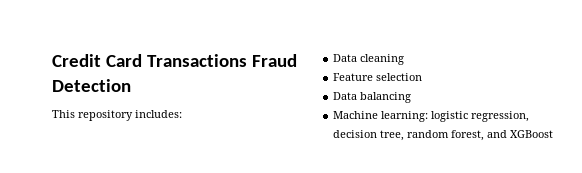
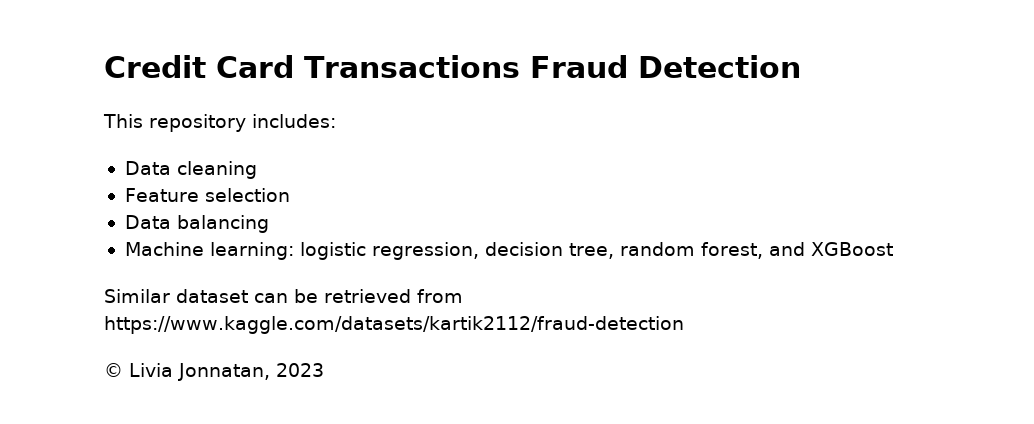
(554, 134) none -> [104,289,463,303] [104,316,684,334] [104,363,324,381] // Similar dataset can be retrieved from https://www.kaggle.com/datasets/kartik2112/fraud-detection // © Livia Jonnatan, 2023

